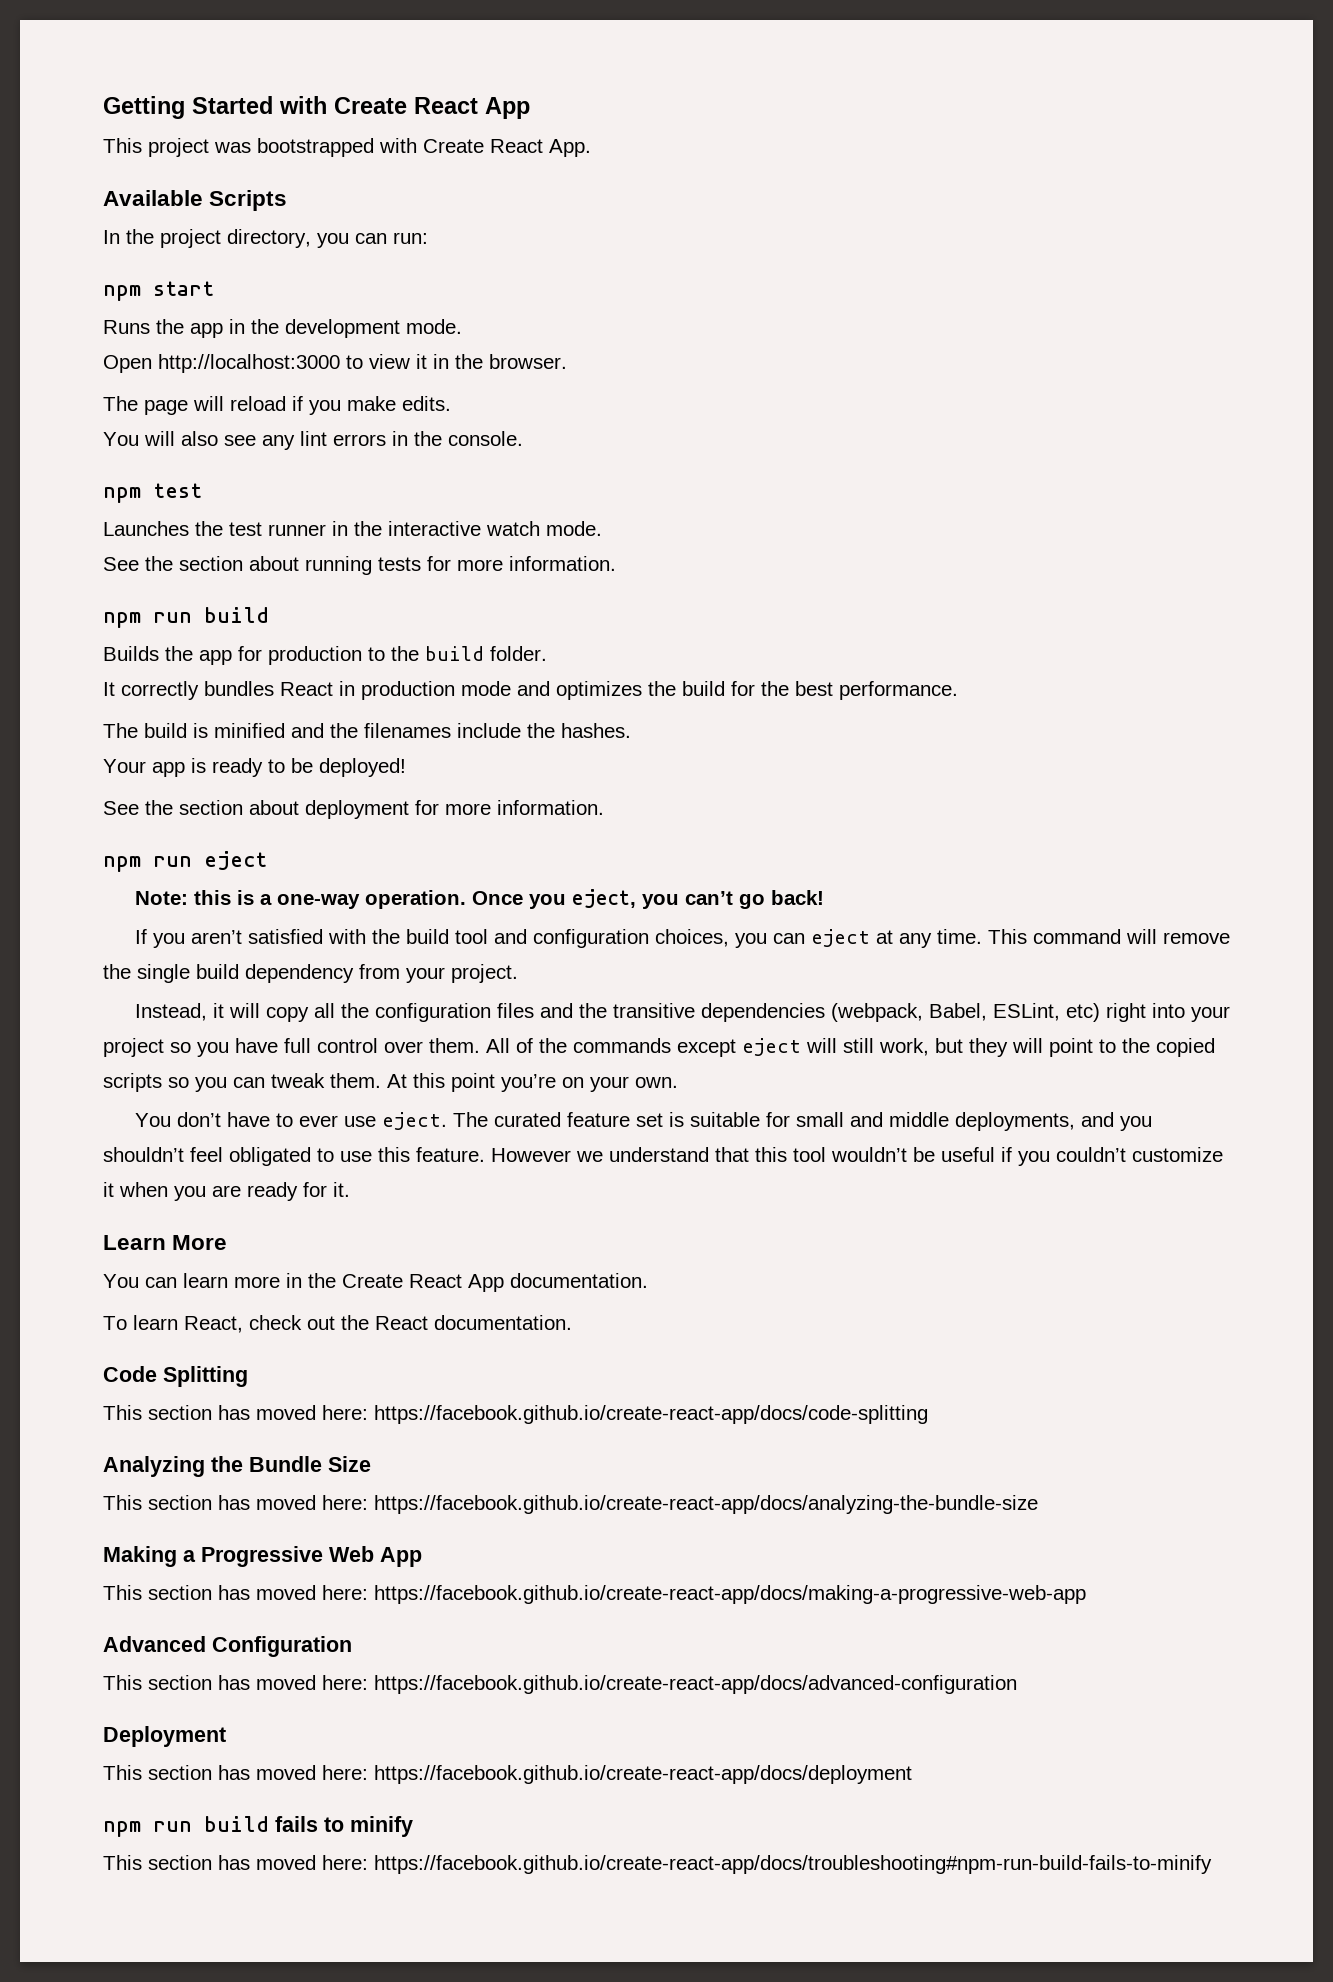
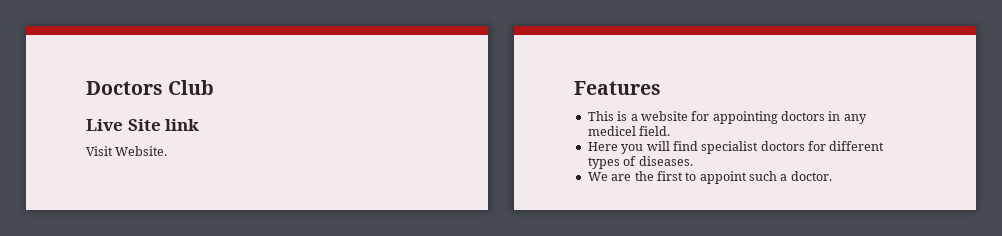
[103,96,530,119] [103,138,591,157] [103,190,288,211] [103,229,428,248] [103,281,214,301] [103,319,462,338] [103,354,567,373] [103,396,451,415] [103,431,523,450] [103,483,202,503] [103,521,602,536] [103,556,616,575] [103,607,269,628] [103,646,547,665] [103,681,958,700] [103,723,631,738] [103,758,406,777] [103,800,604,819] [103,851,267,872] [134,889,824,909] [134,929,1230,948] [103,964,518,983] [134,1003,1230,1022] [103,1038,1215,1057] [103,1073,678,1092] [134,1112,1152,1131] [103,1147,1223,1166] [103,1182,350,1201] [103,1235,228,1250] [103,1273,648,1292] [103,1315,572,1333] [103,1366,248,1387] [103,1405,928,1424] [103,1456,371,1477] [103,1495,1038,1514] [103,1546,422,1567] [103,1585,1086,1604] [103,1636,352,1657] [103,1675,1017,1694] [103,1726,226,1747] [103,1765,912,1784] [103,1816,413,1837] [103,1855,1212,1874] Getting Started with Create React App // This project was bootstrapped with Create React App. // Available Scripts // In the project directory, you can run: // npm start // Runs the app in the development mode. // Open http://localhost:3000 to view it in the browser. // The page will reload if you make edits. // You will also see any lint errors in the console. // npm test // Launches the test runner in the interactive watch mode. // See the section about running tests for more information. // npm run build // Builds the app for production to the build folder. // It correctly bundles React in production mode and optimizes the build for the best performance. // The build is minified and the filenames include the hashes. // Your app is ready to be deployed! // See the section about deployment for more information. // npm run eject // Note: this is a one-way operation. Once you eject, you can’t go back! // If you aren’t satisfied with the build tool and configuration choices, you can eject at any time. This command will remove the single build dependency from your project. // Instead, it will copy all the configuration files and the transitive dependencies (webpack, Babel, ESLint, etc) right into your project so you have full control over them. All of the commands except eject will still work, but they will point to the copied scripts so you can tweak them. At this point you’re on your own. // You don’t have to ever use eject. The curated feature set is suitable for small and middle deployments, and you shouldn’t feel obligated to use this feature. However we understand that this tool wouldn’t be useful if you couldn’t customize it when you are ready for it. // Learn More // You can learn more in the Create React App documentation. // To learn React, check out the React documentation. // Code Splitting // This section has moved here: https://facebook.github.io/create-react-app/docs/code-splitting // Analyzing the Bundle Size // This section has moved here: https://facebook.github.io/create-react-app/docs/analyzing-the-bundle-size // Making a Progressive Web App // This section has moved here: https://facebook.github.io/create-react-app/docs/making-a-progressive-web-app // Advanced Configuration // This section has moved here: https://facebook.github.io/create-react-app/docs/advanced-configuration // Deployment // This section has moved here: https://facebook.github.io/create-react-app/docs/deployment // npm run build fails to minify // This section has moved here: https://facebook.github.io/create-react-app/docs/troubleshooting#npm-run-build-fails-to-minify -> [86,80,215,95] [86,119,200,131] [86,146,168,156] [574,81,661,95] [587,111,867,124] [587,126,671,136] [587,141,885,154] [587,156,693,169] [587,171,832,184] Doctors Club // Live Site link // Visit Website. // Features // This is a website for appointing doctors in any medicel field. // Here you will find specialist doctors for different types of diseases. // We are the first to appoint such a doctor.

